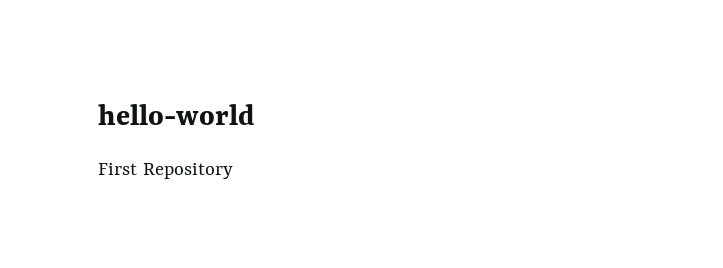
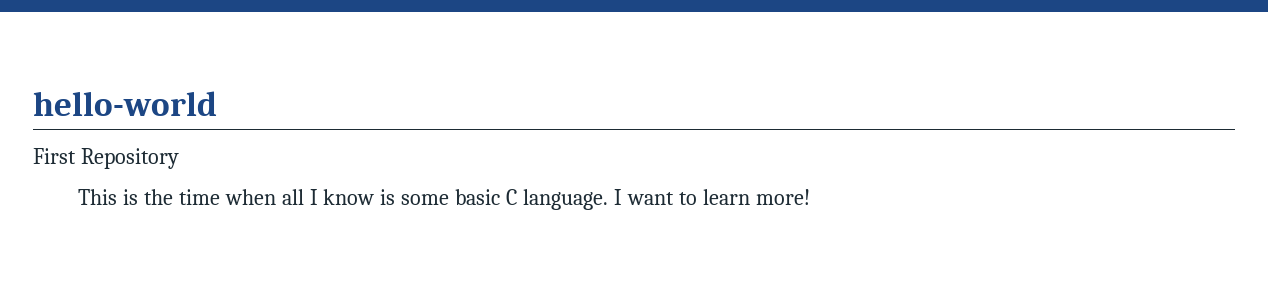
(233, 171) none -> [77,189,810,210] // This is the time when all I know is some basic C language. I want to learn more!

